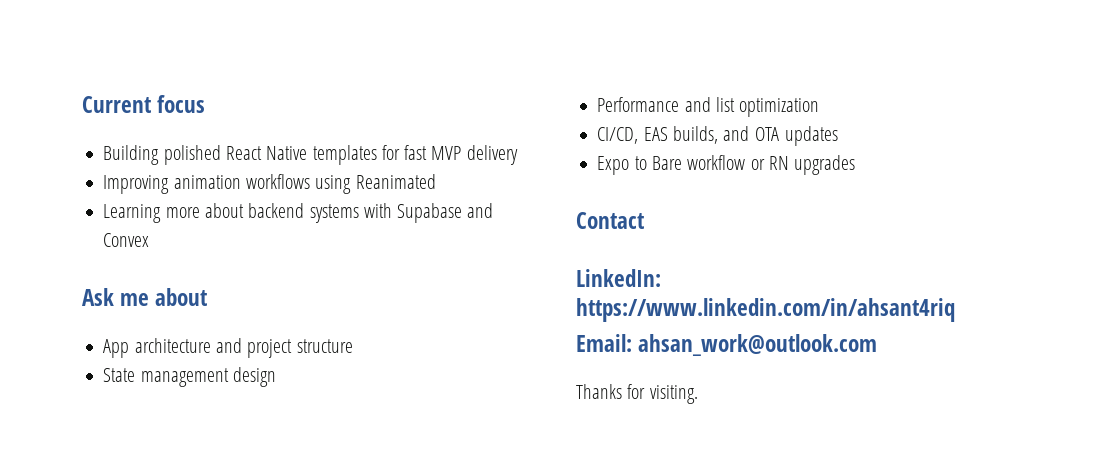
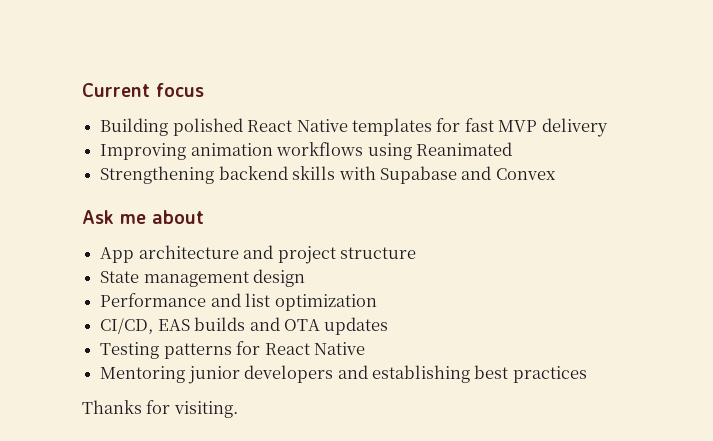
[103,203,359,223] Learning more about backend systems -> [100,166,336,184] Strengthening backend skills
[672,126,718,144] builds, -> [194,317,246,331] builds
[597,155,856,175] [576,212,644,229] [576,269,661,287] [576,298,955,322] [576,334,878,356] Expo to Bare workflow or RN upgrades // Contact // LinkedIn: https://www.linkedin.com/in/ahsant4riq // Email: ahsan_work@outlook.com -> [100,341,365,359] [100,365,587,384] Testing patterns for React Native // Mentoring junior developers and establishing best practices

